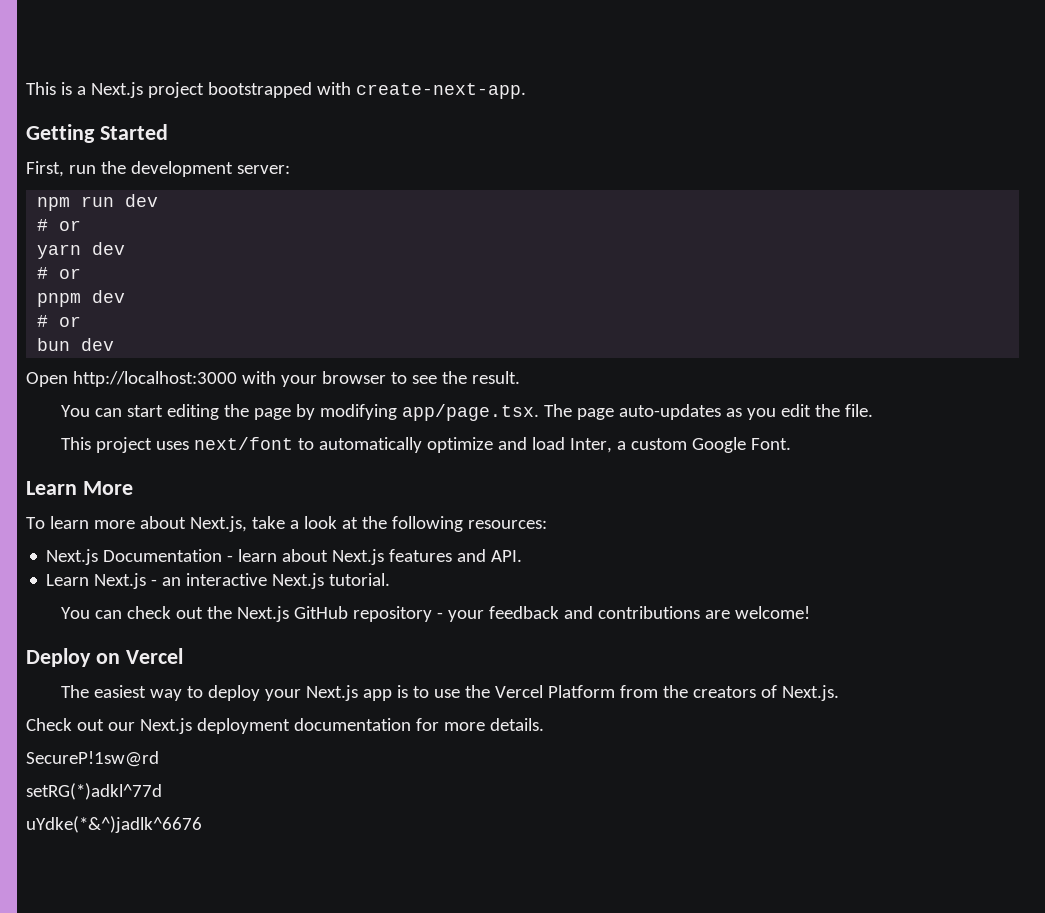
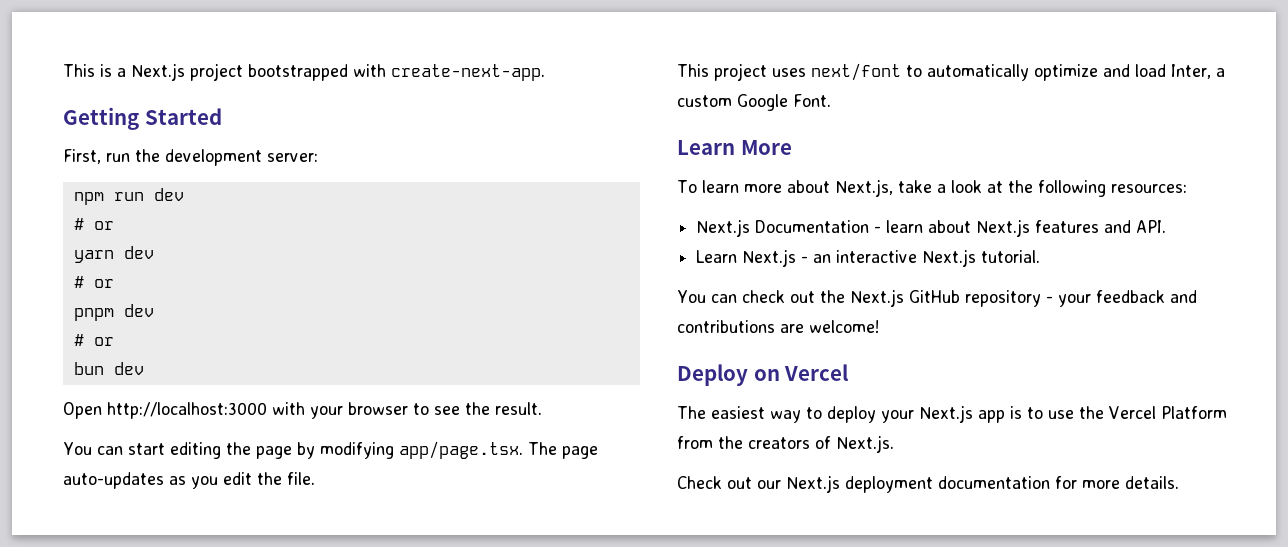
[26,751,159,767] [26,783,162,800] [26,816,202,833] // SecureP!1sw@rd // setRG(*)adkl^77d // uYdke(*&^)jadlk^6676 -> (1179, 482) none

